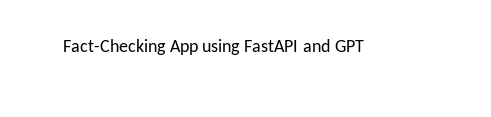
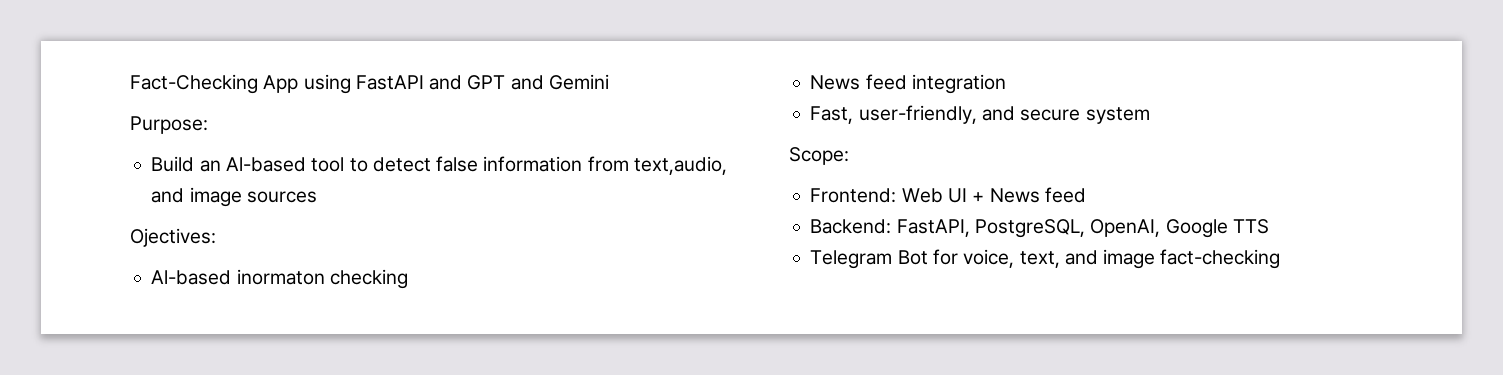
(364, 46) none -> [510,74,609,90] [130,116,208,134] [151,156,727,175] [151,187,317,207] [130,228,216,247] [151,269,408,289] [810,74,1006,94] [810,105,1150,124] [789,147,849,165] [810,187,1086,203] [810,219,1269,238] [810,249,1281,269] and Gemini // Purpose: // Build an Al-based tool to detect false information from text,audio, and image sources // Ojectives: // Al-based inormaton checking // News feed integration // Fast, user-friendly, and secure system // Scope: // Frontend: Web UI + News feed // Backend: FastAPI, PostgreSQL, OpenAI, Google TTS // Telegram Bot for voice, text, and image fact-checking

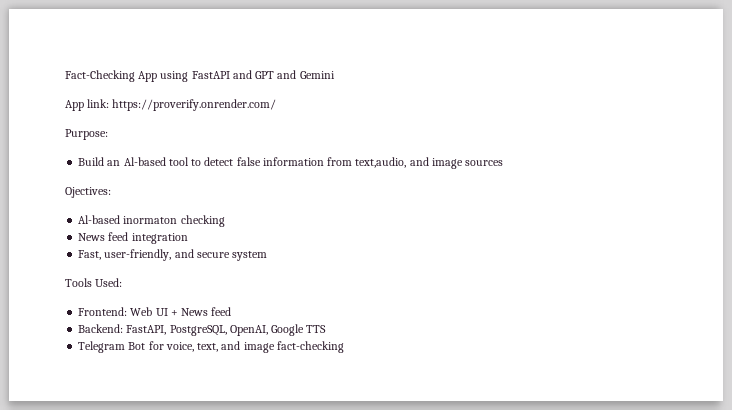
(609, 82) none -> [65,99,277,111] // App link: https://proverify.onrender.com/
[789,147,849,165] Scope: -> [65,278,123,287] Tools Used:

